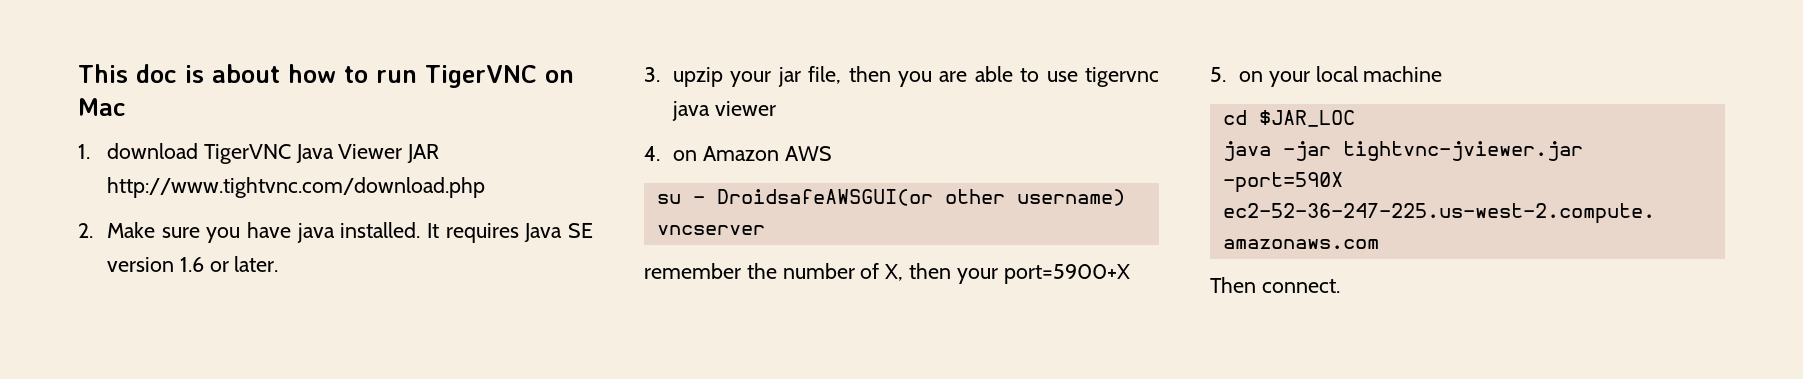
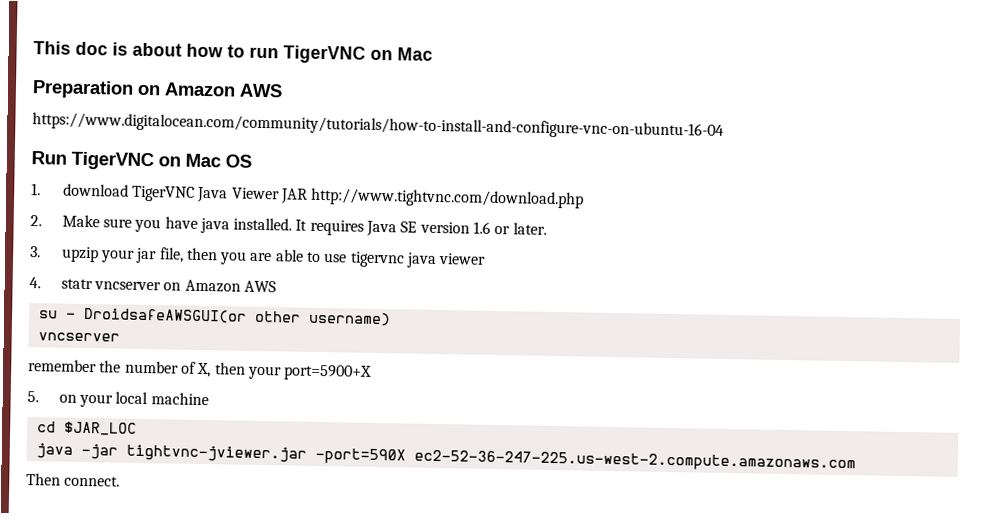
(126, 107) none -> [32,80,283,99] [32,112,724,140] [31,151,252,171] // Preparation on Amazon AWS // https://www.digitalocean.com/community/tutorials/how-to-install-and-configure-vnc-on-ubuntu-16-04 // Run TigerVNC on Mac OS
(660, 153) none -> [60,278,161,291] statr vncserver

